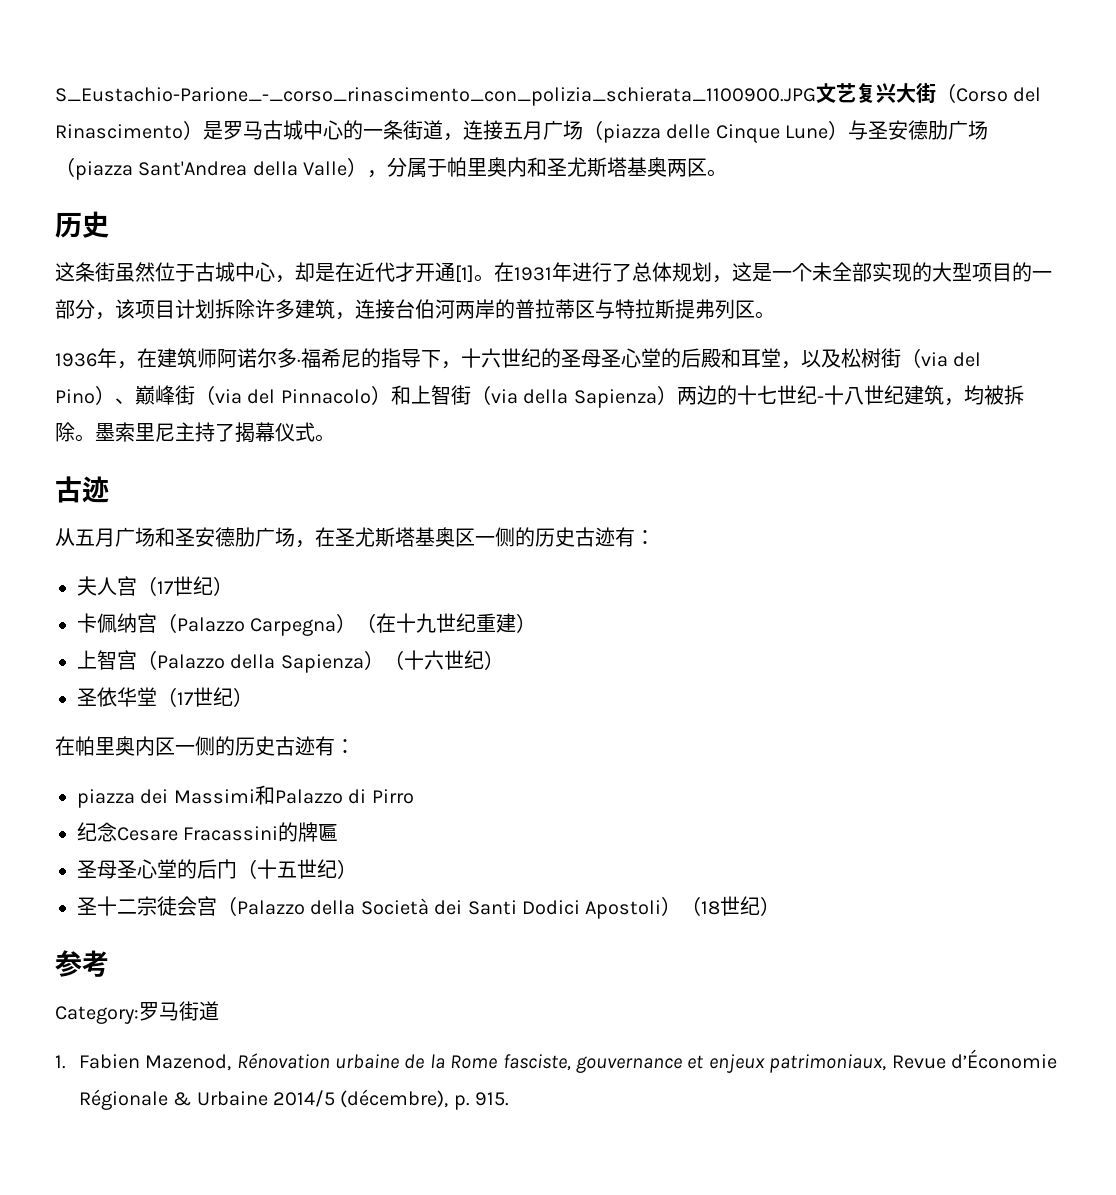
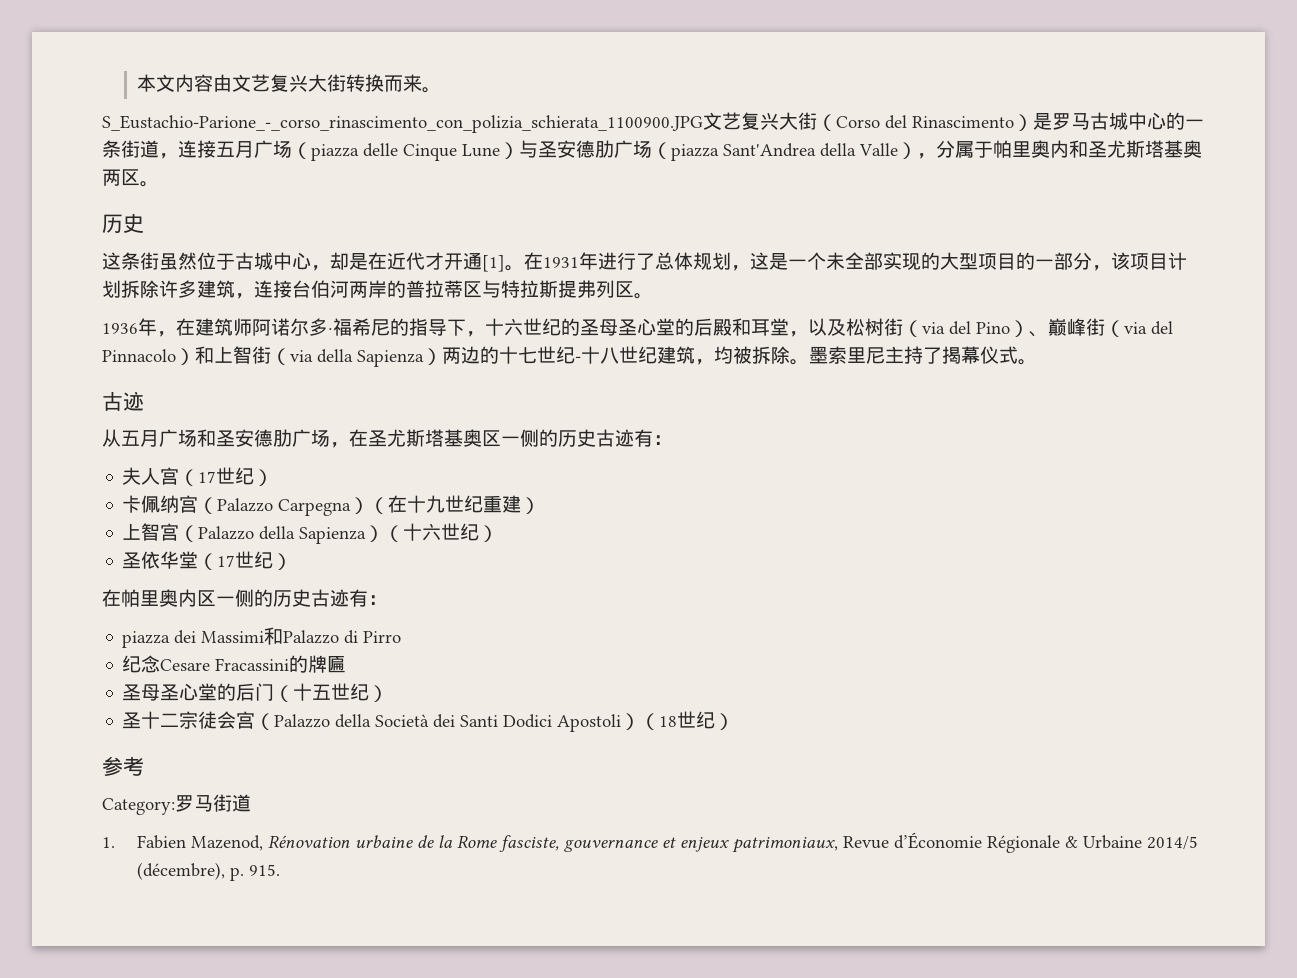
(55, 96) none -> [137,74,442,93] 本文内容由文艺复兴大街转换而来。 //

